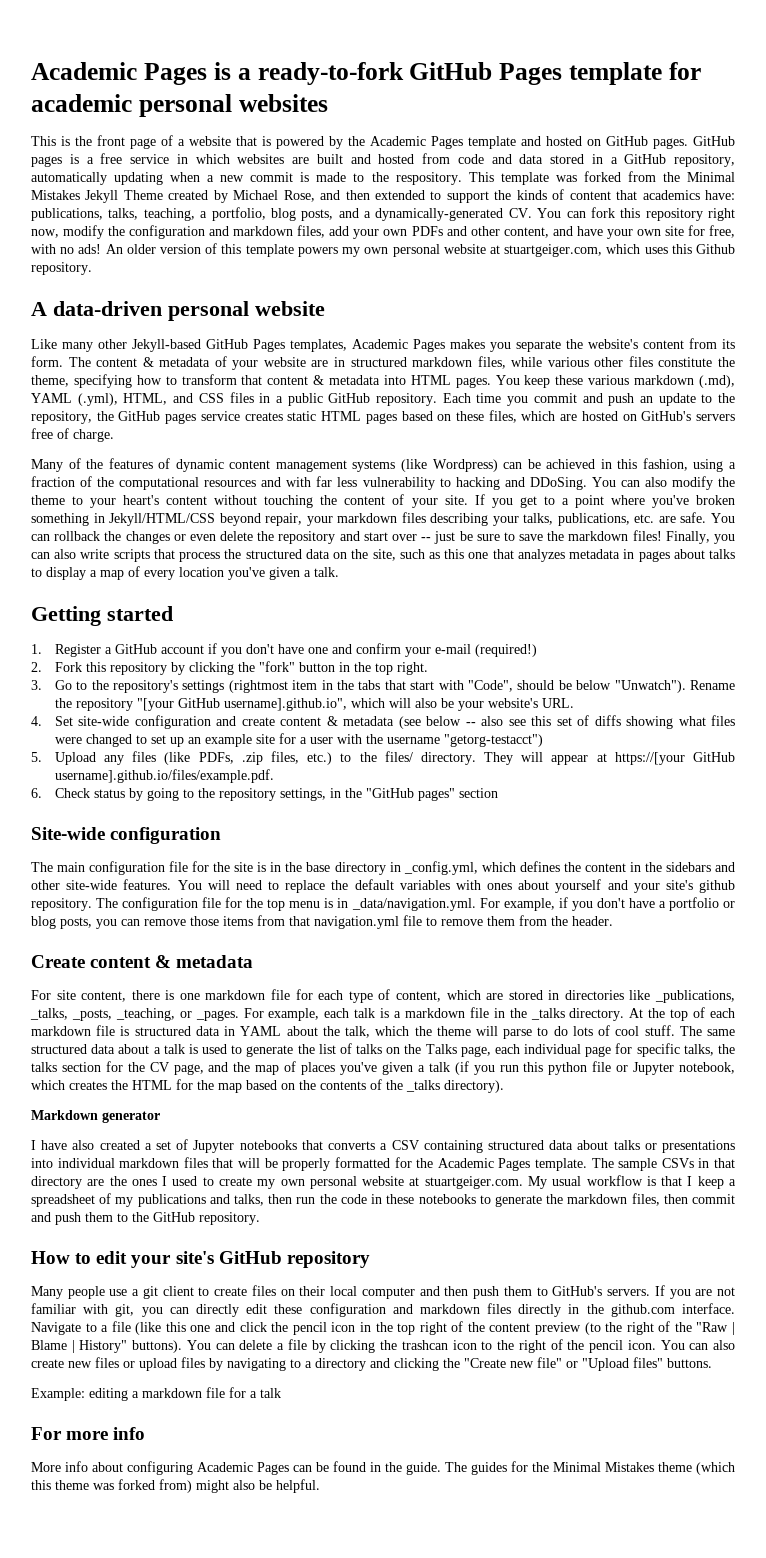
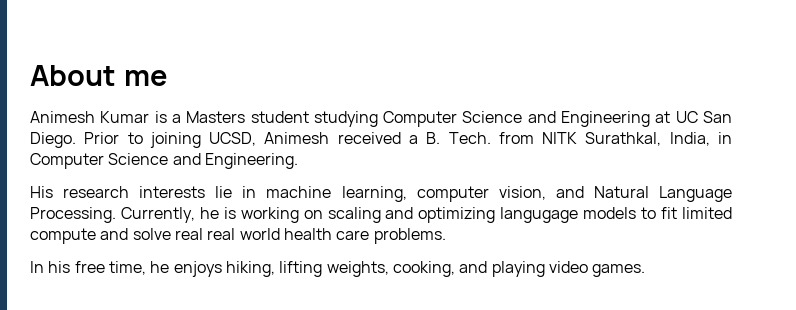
[31,62,702,85] [31,94,328,117] [31,135,735,149] [31,153,735,167] [31,171,735,185] [31,189,736,203] [31,207,735,221] [31,225,735,239] [31,243,736,257] [31,262,92,275] [31,301,325,321] [31,338,735,352] [31,356,735,370] [31,374,735,388] [31,392,736,406] [31,410,735,424] [31,428,114,442] [31,458,736,472] [31,476,735,490] [31,494,735,508] [31,512,735,526] [31,530,735,544] [31,549,736,562] [31,566,339,580] [31,606,173,626] [31,643,537,657] [31,661,428,675] [31,680,735,693] [54,698,574,711] [31,715,735,729] [54,733,543,747] [31,751,736,765] [54,769,274,783] [31,788,498,801] [31,827,222,844] [31,861,735,875] [31,879,735,893] [31,897,736,911] [31,915,613,929] [31,955,254,968] [31,989,735,1003] [30,1007,736,1021] [31,1025,736,1039] [31,1043,735,1057] [31,1061,736,1075] [31,1079,504,1093] [31,1110,160,1123] [31,1139,736,1153] [31,1157,735,1171] [31,1175,737,1189] [31,1193,736,1207] [31,1212,260,1225] [31,1251,370,1268] [31,1285,736,1299] [31,1303,735,1317] [31,1321,736,1335] [31,1339,736,1353] [31,1357,712,1371] [31,1387,281,1401] [31,1427,146,1440] [31,1461,735,1475] [31,1479,320,1493] Academic Pages is a ready-to-fork GitHub Pages template for academic personal websites // This is the front page of a website that is powered by the Academic Pages template and hosted on GitHub pages. GitHub pages is a free service in which websites are built and hosted from code and data stored in a GitHub repository, automatically updating when a new commit is made to the respository. This template was forked from the Minimal Mistakes Jekyll Theme created by Michael Rose, and then extended to support the kinds of content that academics have: publications, talks, teaching, a portfolio, blog posts, and a dynamically-generated CV. You can fork this repository right now, modify the configuration and markdown files, add your own PDFs and other content, and have your own site for free, with no ads! An older version of this template powers my own personal website at stuartgeiger.com, which uses this Github repository. // A data-driven personal website // Like many other Jekyll-based GitHub Pages templates, Academic Pages makes you separate the website's content from its form. The content & metadata of your website are in structured markdown files, while various other files constitute the theme, specifying how to transform that content & metadata into HTML pages. You keep these various markdown (.md), YAML (.yml), HTML, and CSS files in a public GitHub repository. Each time you commit and push an update to the repository, the GitHub pages service creates static HTML pages based on these files, which are hosted on GitHub's servers free of charge. // Many of the features of dynamic content management systems (like Wordpress) can be achieved in this fashion, using a fraction of the computational resources and with far less vulnerability to hacking and DDoSing. You can also modify the theme to your heart's content without touching the content of your site. If you get to a point where you've broken something in Jekyll/HTML/CSS beyond repair, your markdown files describing your talks, publications, etc. are safe. You can rollback the changes or even delete the repository and start over -- just be sure to save the markdown files! Finally, you can also write scripts that process the structured data on the site, such as this one that analyzes metadata in pages about talks to display a map of every location you've given a talk. // Getting started // 1. Register a GitHub account if you don't have one and confirm your e-mail (required!) // 2. Fork this repository by clicking the "fork" button in the top right. // 3. Go to the repository's settings (rightmost item in the tabs that start with "Code", should be below "Unwatch"). Rename the repository "[your GitHub username].github.io", which will also be your website's URL. // 4. Set site-wide configuration and create content & metadata (see below -- also see this set of diffs showing what files were changed to set up an example site for a user with the username "getorg-testacct") // 5. Upload any files (like PDFs, .zip files, etc.) to the files/ directory. They will appear at https://[your GitHub username].github.io/files/example.pdf. // 6. Check status by going to the repository settings, in the "GitHub pages" section // Site-wide configuration // The main configuration file for the site is in the base directory in _config.yml, which defines the content in the sidebars and other site-wide features. You will need to replace the default variables with ones about yourself and your site's github repository. The configuration file for the top menu is in _data/navigation.yml. For example, if you don't have a portfolio or blog posts, you can remove those items from that navigation.yml file to remove them from the header. // Create content & metadata // For site content, there is one markdown file for each type of content, which are stored in directories like _publications, _talks, _posts, _teaching, or _pages. For example, each talk is a markdown file in the _talks directory. At the top of each markdown file is structured data in YAML about the talk, which the theme will parse to do lots of cool stuff. The same structured data about a talk is used to generate the list of talks on the Talks page, each individual page for specific talks, the talks section for the CV page, and the map of places you've given a talk (if you run this python file or Jupyter notebook, which creates the HTML for the map based on the contents of the _talks directory). // Markdown generator // I have also created a set of Jupyter notebooks that converts a CSV containing structured data about talks or presentations into individual markdown files that will be properly formatted for the Academic Pages template. The sample CSVs in that directory are the ones I used to create my own personal website at stuartgeiger.com. My usual workflow is that I keep a spreadsheet of my publications and talks, then run the code in these notebooks to generate the markdown files, then commit and push them to the GitHub repository. // How to edit your site's GitHub repository // Many people use a git client to create files on their local computer and then push them to GitHub's servers. If you are not familiar with git, you can directly edit these configuration and markdown files directly in the github.com interface. Navigate to a file (like this one and click the pencil icon in the top right of the content preview (to the right of the "Raw | Blame | History" buttons). You can delete a file by clicking the trashcan icon to the right of the pencil icon. You can also create new files or upload files by navigating to a directory and clicking the "Create new file" or "Upload files" buttons. // Example: editing a markdown file for a talk // For more info // More info about configuring Academic Pages can be found in the guide. The guides for the Minimal Mistakes theme (which this theme was forked from) might also be helpful. -> [30,65,167,86] [30,111,732,127] [30,132,733,148] [30,153,298,169] [30,186,733,202] [30,207,732,223] [30,228,446,244] [30,261,646,277] About me // Animesh Kumar is a Masters student studying Computer Science and Engineering at UC San Diego. Prior to joining UCSD, Animesh received a B. Tech. from NITK Surathkal, India, in Computer Science and Engineering. // His research interests lie in machine learning, computer vision, and Natural Language Processing. Currently, he is working on scaling and optimizing langugage models to fit limited compute and solve real real world health care problems. // In his free time, he enjoys hiking, lifting weights, cooking, and playing video games.

